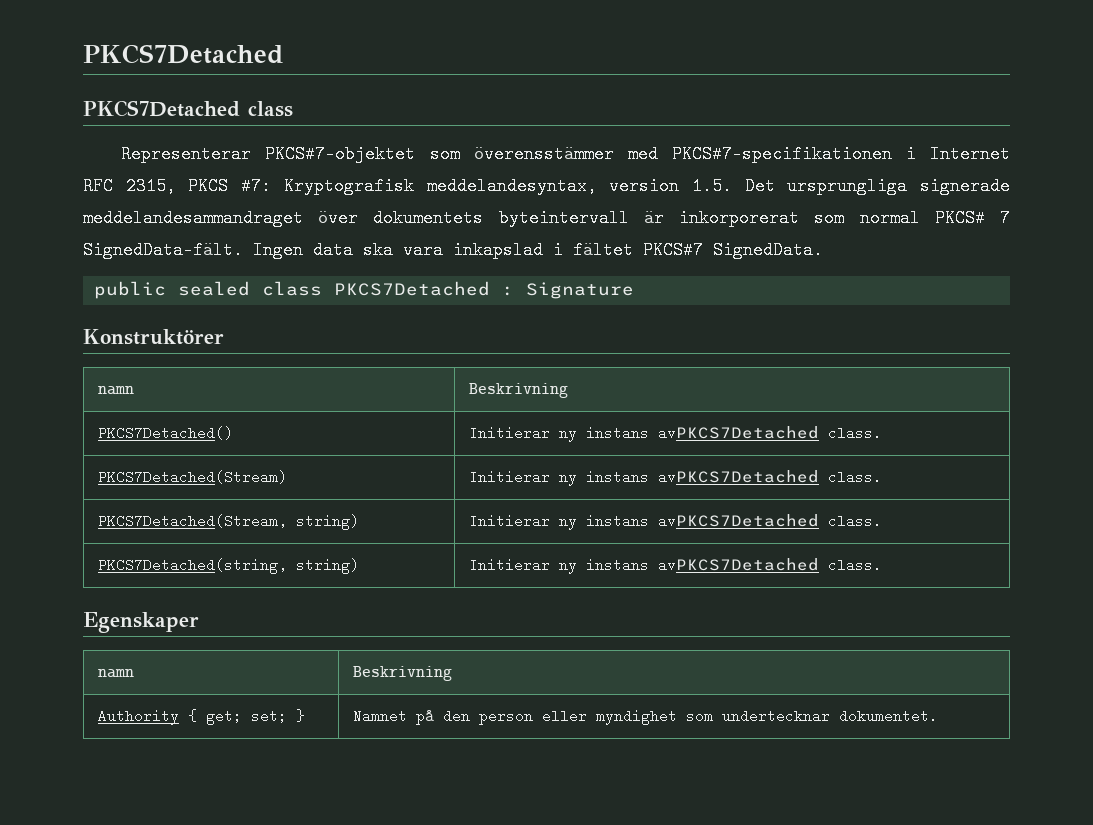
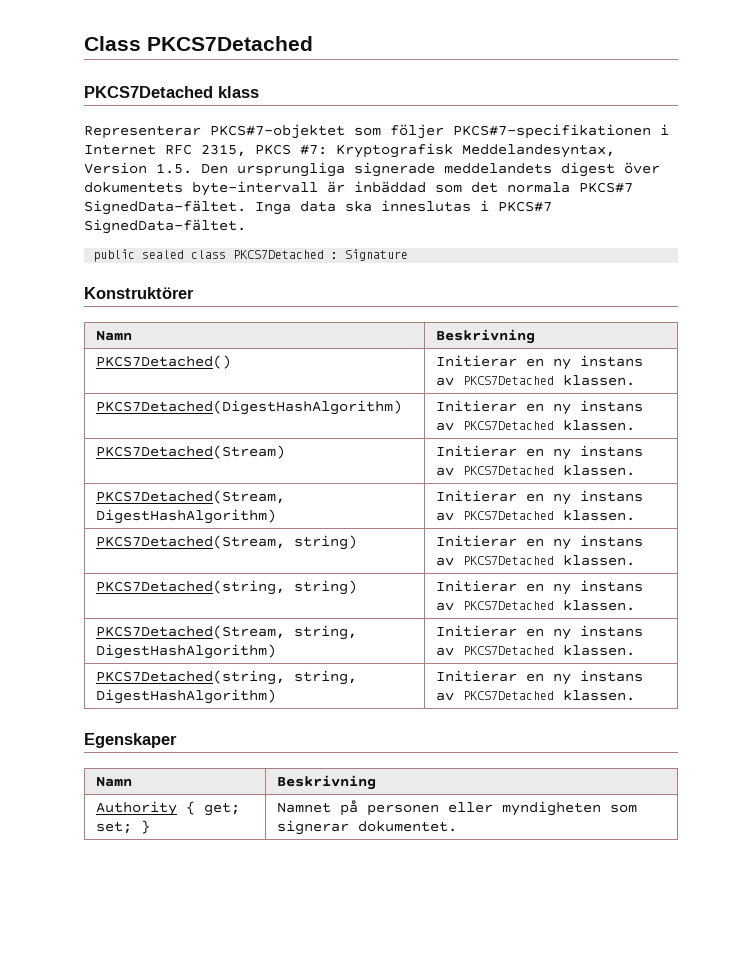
(83, 54) none -> [84,36,141,51] Class
[248,101,293,117] class -> [218,86,259,98] klass
[473,145,658,163] överensstämmer med -> [390,124,444,139] följer
[426,177,1011,195] [83,209,1010,227] [83,241,823,259] meddelandesyntax, version 1.5. Det ursprungliga signerade meddelandesammandraget över dokumentets byteintervall är inkorporerat som normal PKCS# 7 SignedData-fält. Ingen data ska vara inkapslad i fältet PKCS#7 SignedData. -> [462,144,615,158] [84,162,660,177] [84,181,633,196] [84,200,552,215] [84,219,246,234] Meddelandesyntax, Version 1.5. Den ursprungliga signerade meddelandets digest över dokumentets byte-intervall är inbäddad som det normala PKCS#7 SignedData-fältet. Inga data ska inneslutas i PKCS#7 SignedData-fältet.
[98,385,135,395] namn -> [96,331,133,341] Namn
[559,426,883,442] ny instans avPKCS7Detached class. -> [526,355,644,370] [436,375,636,386] [96,400,403,415] [436,400,644,415] [436,420,636,431] en ny instans av PKCS7Detached klassen. // PKCS7Detached(DigestHashAlgorithm) | Initierar en ny instans av PKCS7Detached klassen.
[559,470,883,486] ny instans avPKCS7Detached class. -> [526,445,644,460] [436,465,636,476] [96,490,286,504] [96,509,277,524] [436,490,644,505] [436,510,636,521] en ny instans av PKCS7Detached klassen. // PKCS7Detached(Stream, DigestHashAlgorithm) | Initierar en ny instans av PKCS7Detached klassen.
[559,514,883,530] ny instans avPKCS7Detached class. -> [526,535,644,550] [436,555,636,566] en ny instans av PKCS7Detached klassen.
[559,558,883,574] ny instans avPKCS7Detached class. -> [526,580,644,595] [436,600,636,611] [96,625,358,640] [96,644,277,659] [436,625,644,640] [436,645,636,656] [96,670,358,685] [96,689,277,704] [436,670,644,685] [436,690,636,701] en ny instans av PKCS7Detached klassen. // PKCS7Detached(Stream, string, DigestHashAlgorithm) | Initierar en ny instans av PKCS7Detached klassen. // PKCS7Detached(string, string, DigestHashAlgorithm) | Initierar en ny instans av PKCS7Detached klassen.
[98,668,135,678] namn -> [96,777,133,787] Namn
[443,709,831,725] den person eller myndighet som undertecknar -> [367,801,638,816] [277,820,350,835] personen eller myndigheten som signerar

